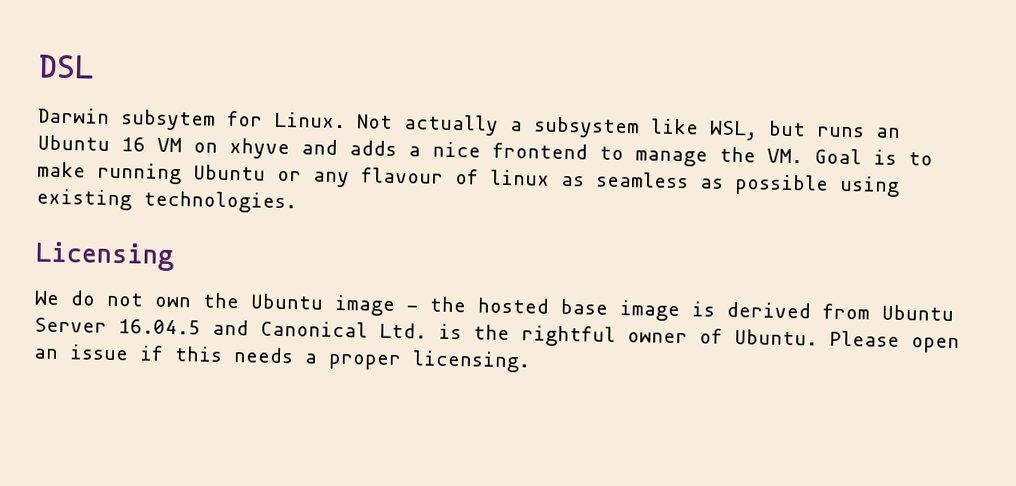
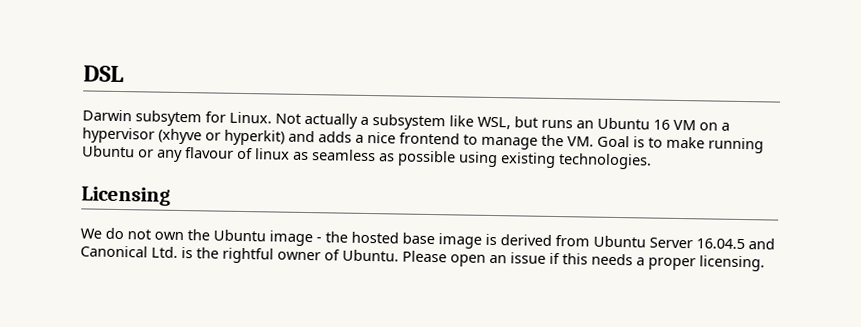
[229,138,290,160] xhyve -> [721,122,730,131] [82,127,285,146] a hypervisor (xhyve or hyperkit)

